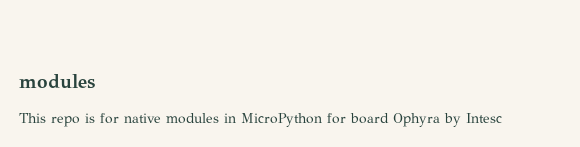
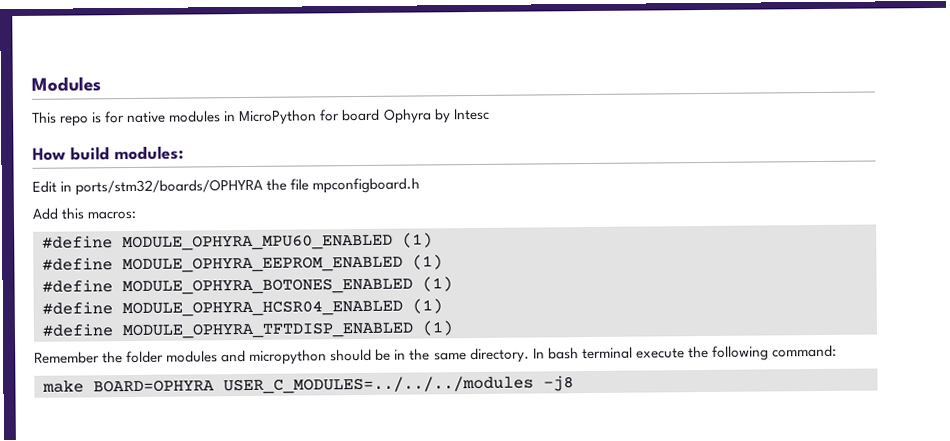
[19,74,95,89] modules -> [31,76,101,92] Modules
(502, 118) none -> [32,145,184,161] [32,177,421,196] [32,207,137,220] [42,232,433,252] [42,254,443,274] [42,276,453,296] [42,298,443,318] [42,320,454,340] [34,344,837,365] [42,375,574,395] // How build modules: // Edit in ports/stm32/boards/OPHYRA the file mpconfigboard.h // Add this macros: // #define MODULE_OPHYRA_MPU60_ENABLED (1) // #define MODULE_OPHYRA_EEPROM_ENABLED (1) // #define MODULE_OPHYRA_BOTONES_ENABLED (1) // #define MODULE_OPHYRA_HCSR04_ENABLED (1) // #define MODULE_OPHYRA_TFTDISP_ENABLED (1) // Remember the folder modules and micropython should be in the same directory. In bash terminal execute the following command: // make BOARD=OPHYRA USER_C_MODULES=../../../modules -j8

